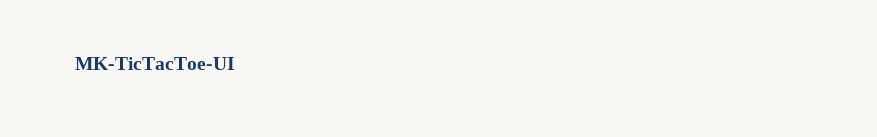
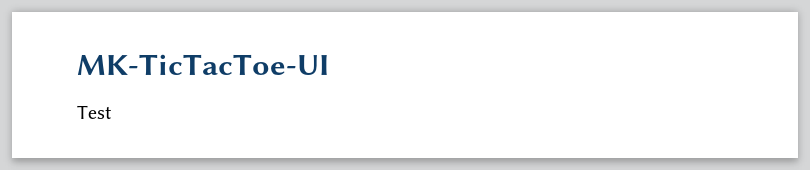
(235, 63) none -> [77,105,112,119] // Test

